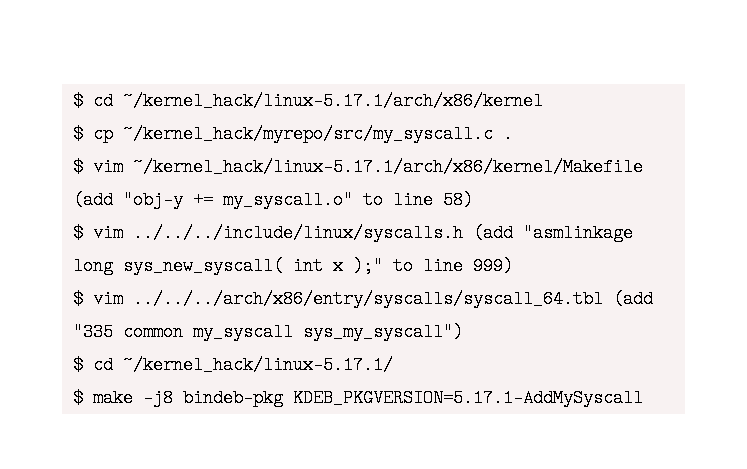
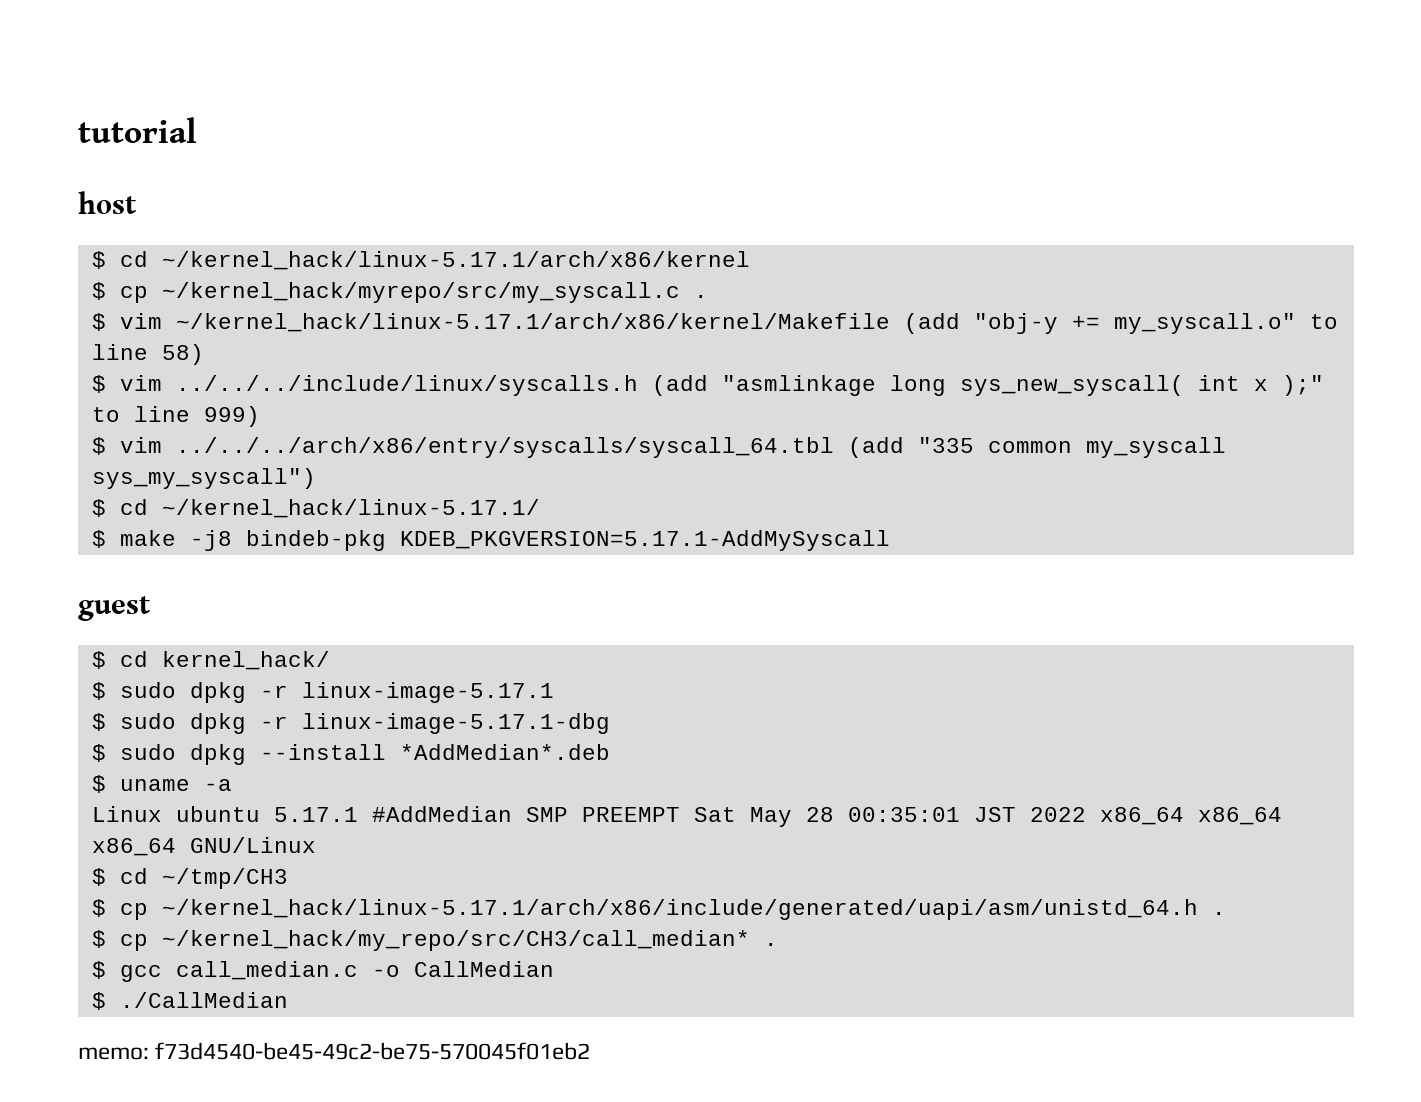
(72, 101) none -> [78,117,197,143] [78,191,137,214] tutorial // host //
(643, 398) none -> [78,596,151,621] [91,651,330,670] [91,682,554,703] [91,713,610,734] [91,744,610,765] [91,775,232,793] [91,806,1282,827] [91,837,316,856] [91,868,288,889] [91,899,1226,920] [91,930,778,951] [91,961,554,982] [91,992,288,1010] [78,1042,591,1060] // guest // $ cd kernel_hack/ // $ sudo dpkg -r linux-image-5.17.1 // $ sudo dpkg -r linux-image-5.17.1-dbg // $ sudo dpkg --install *AddMedian*.deb // $ uname -a // Linux ubuntu 5.17.1 #AddMedian SMP PREEMPT Sat May 28 00:35:01 JST 2022 x86_64 x86_64 x86_64 GNU/Linux // $ cd ~/tmp/CH3 // $ cp ~/kernel_hack/linux-5.17.1/arch/x86/include/generated/uapi/asm/unistd_64.h . // $ cp ~/kernel_hack/my_repo/src/CH3/call_median* . // $ gcc call_median.c -o CallMedian // $ ./CallMedian // memo: f73d4540-be45-49c2-be75-570045f01eb2

